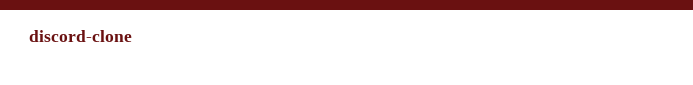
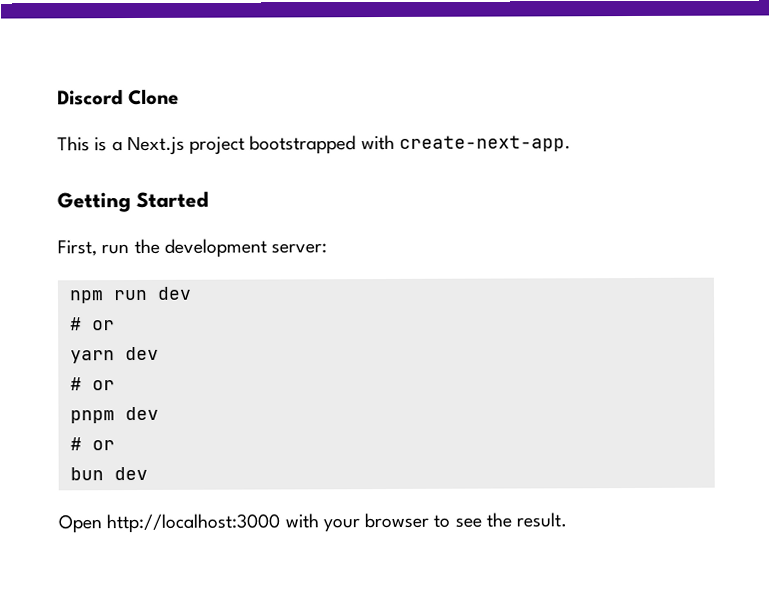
[29,30,132,42] discord-clone -> [57,88,179,106] [57,134,571,156] [57,191,209,213] [57,238,328,258] [68,286,192,304] [69,317,115,331] [69,346,159,364] [69,377,115,391] [69,406,159,424] [69,437,115,451] [69,466,148,481] [58,512,568,534] Discord Clone // This is a Next.js project bootstrapped with create-next-app. // Getting Started // First, run the development server: // npm run dev // # or // yarn dev // # or // pnpm dev // # or // bun dev // Open http://localhost:3000 with your browser to see the result.

